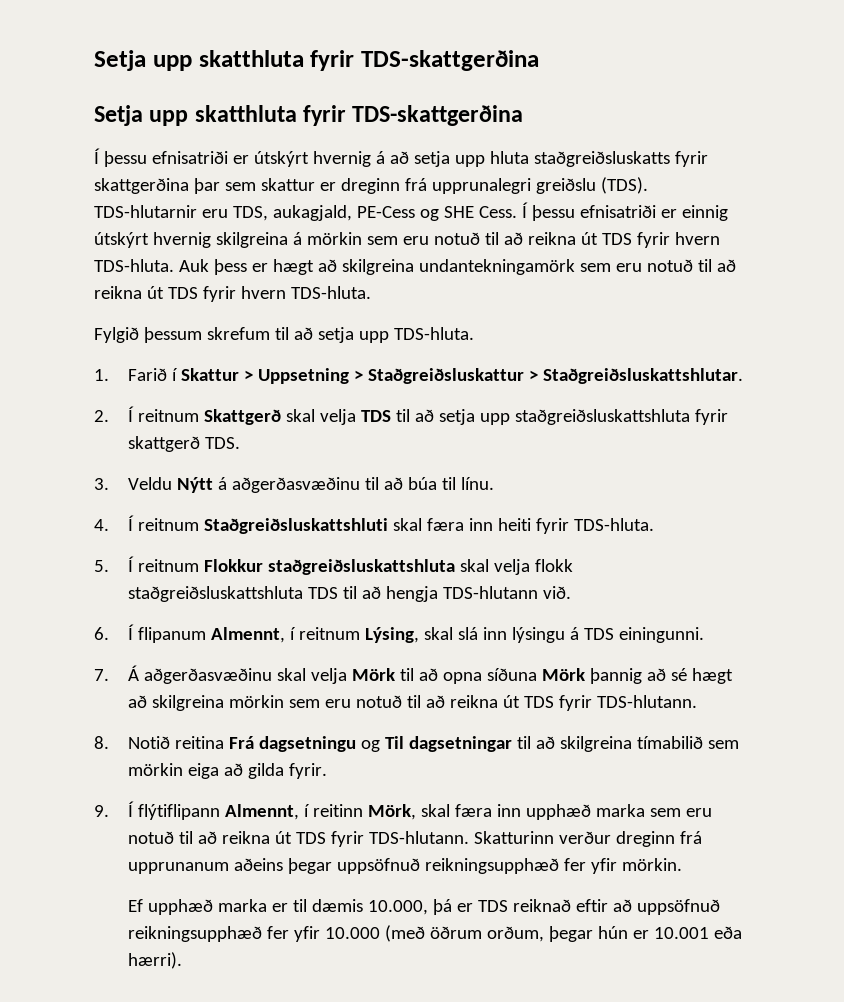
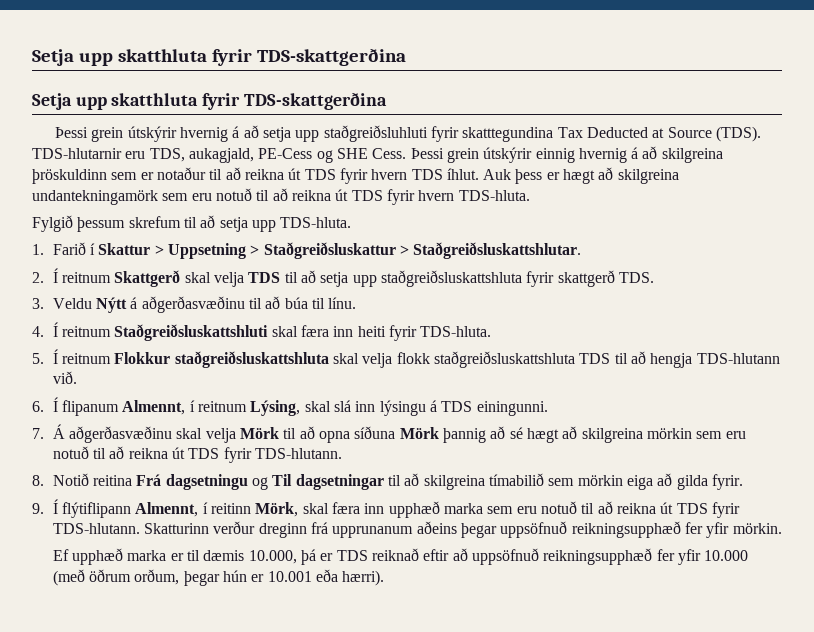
[94,148,309,167] Í þessu efnisatriði er útskýrt -> [55,126,177,142] Þessi grein útskýrir
[489,151,708,167] [94,178,596,194] hluta staðgreiðsluskatts fyrir skattgerðina þar sem skattur er dreginn frá upprunalegri greiðslu -> [323,125,712,142] staðgreiðsluhluti fyrir skatttegundina Tax Deducted at Source
[521,202,728,221] [94,232,720,248] [94,259,174,272] Í þessu efnisatriði er einnig útskýrt hvernig skilgreina á mörkin sem eru notuð til að reikna út TDS fyrir hvern TDS-hluta. -> [410,146,723,163] [32,167,479,184] Þessi grein útskýrir einnig hvernig á að skilgreina þröskuldinn sem er notaður til að reikna út TDS fyrir hvern TDS íhlut.

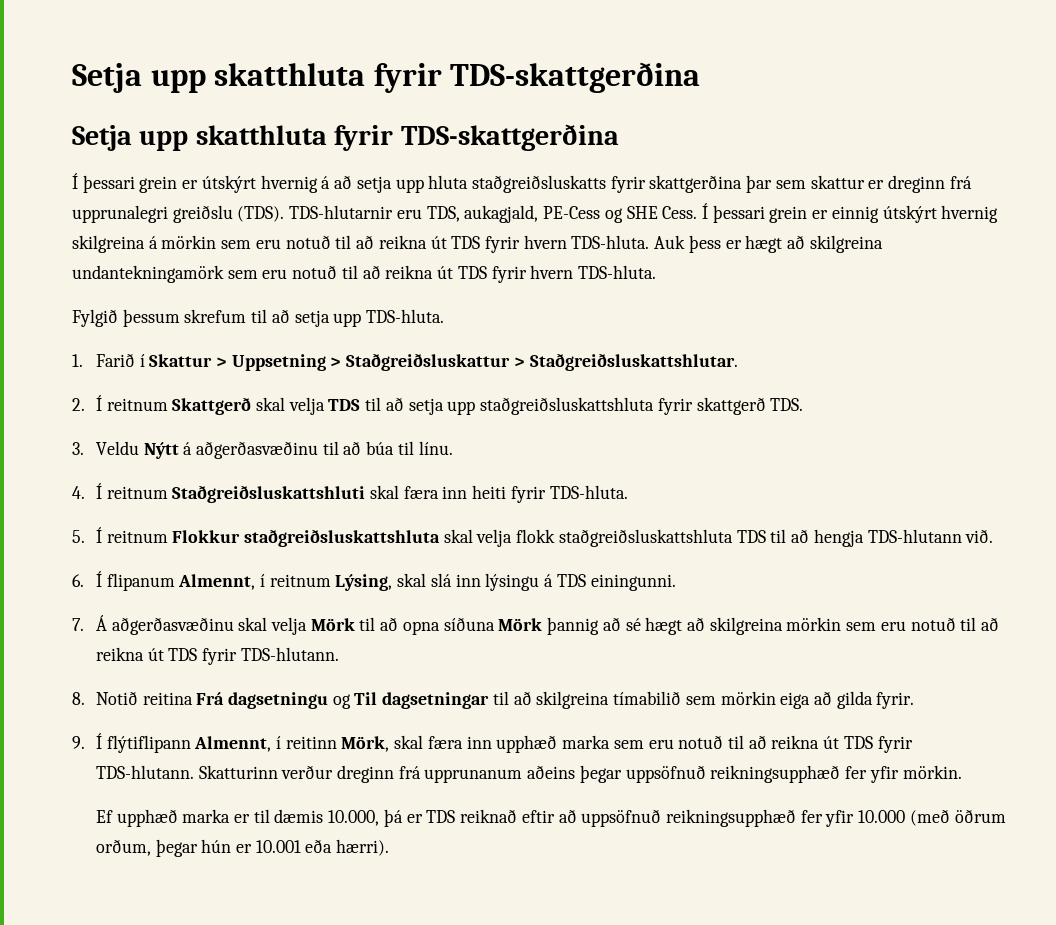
[55,126,177,142] Þessi grein útskýrir -> [72,173,256,193] Í þessari grein er útskýrt
[323,125,712,142] staðgreiðsluhluti fyrir skatttegundina Tax Deducted at Source -> [428,175,972,193] [72,205,233,223] hluta staðgreiðsluskatts fyrir skattgerðina þar sem skattur er dreginn frá upprunalegri greiðslu
[410,146,723,163] [32,167,479,184] Þessi grein útskýrir einnig hvernig á að skilgreina þröskuldinn sem er notaður til að reikna út TDS fyrir hvern TDS íhlut. -> [701,203,999,223] [72,235,650,253] Í þessari grein er einnig útskýrt hvernig skilgreina á mörkin sem eru notuð til að reikna út TDS fyrir hvern TDS-hluta.

